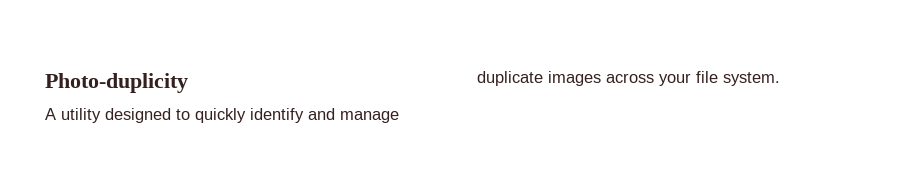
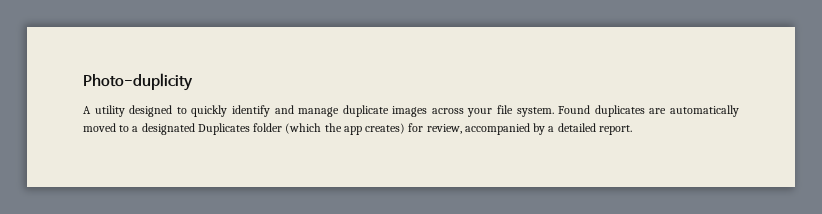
(780, 79) none -> [558,105,739,117] [83,123,632,135] Found duplicates are automatically moved to a designated Duplicates folder (which the app creates) for review, accompanied by a detailed report.

